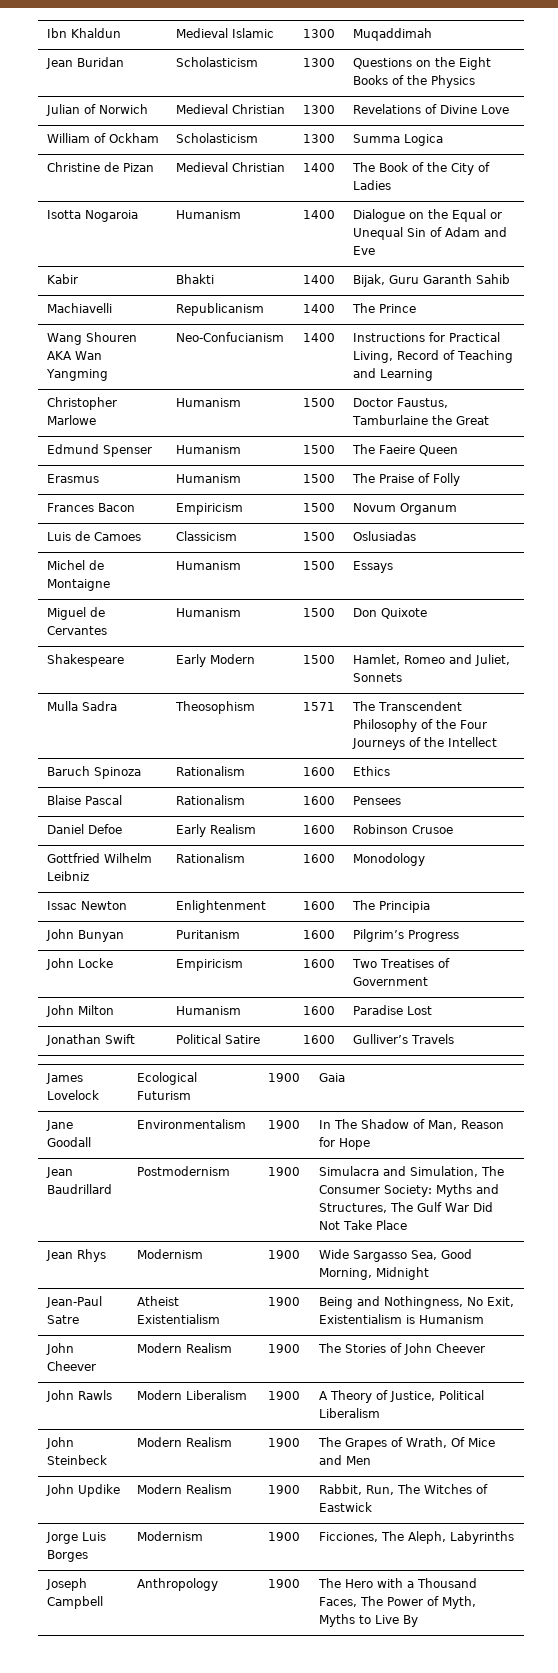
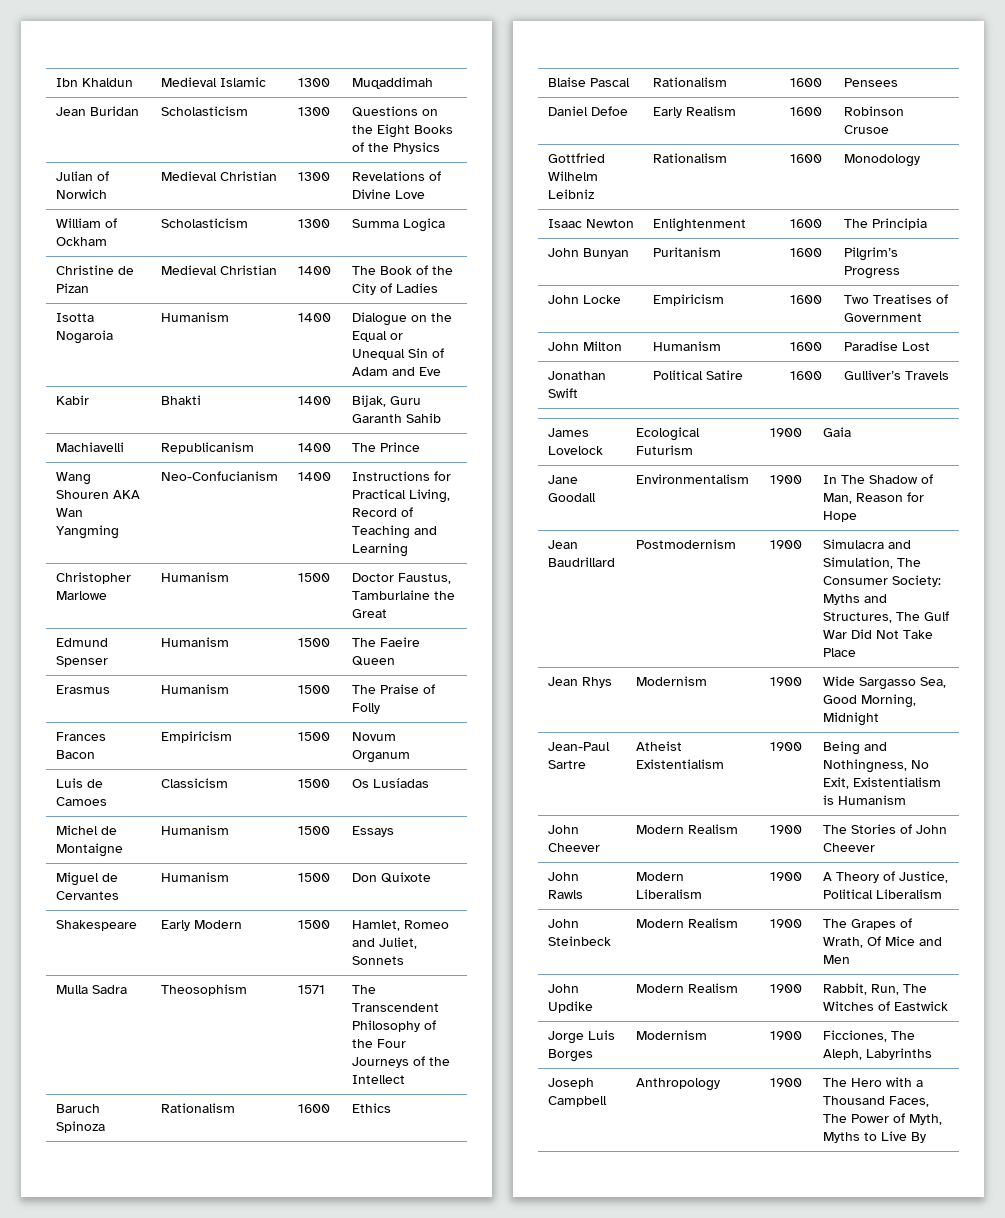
[352,531,416,541] Oslusiadas -> [351,778,429,788] Os Lusíadas
[46,901,77,910] Issac -> [547,219,582,228] Isaac
[46,1315,79,1324] Satre -> [547,760,586,769] Sartre

